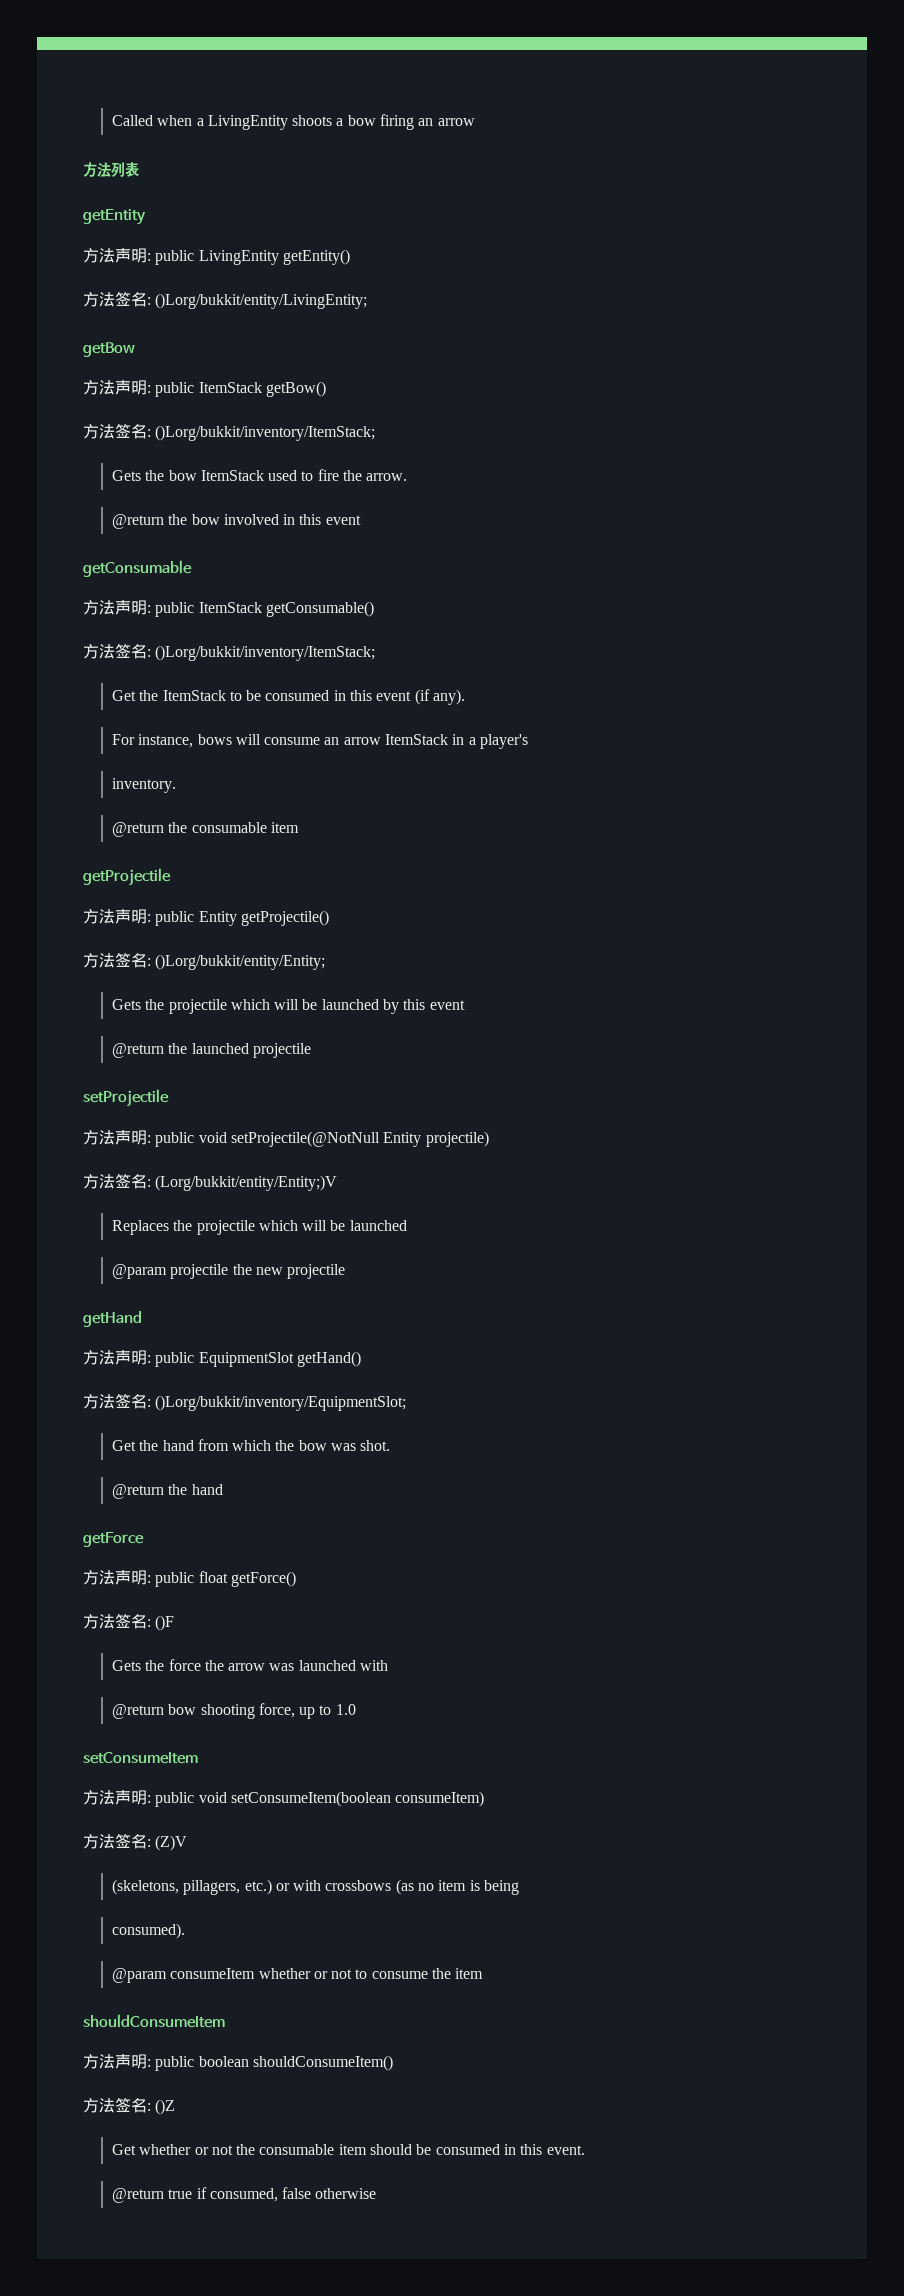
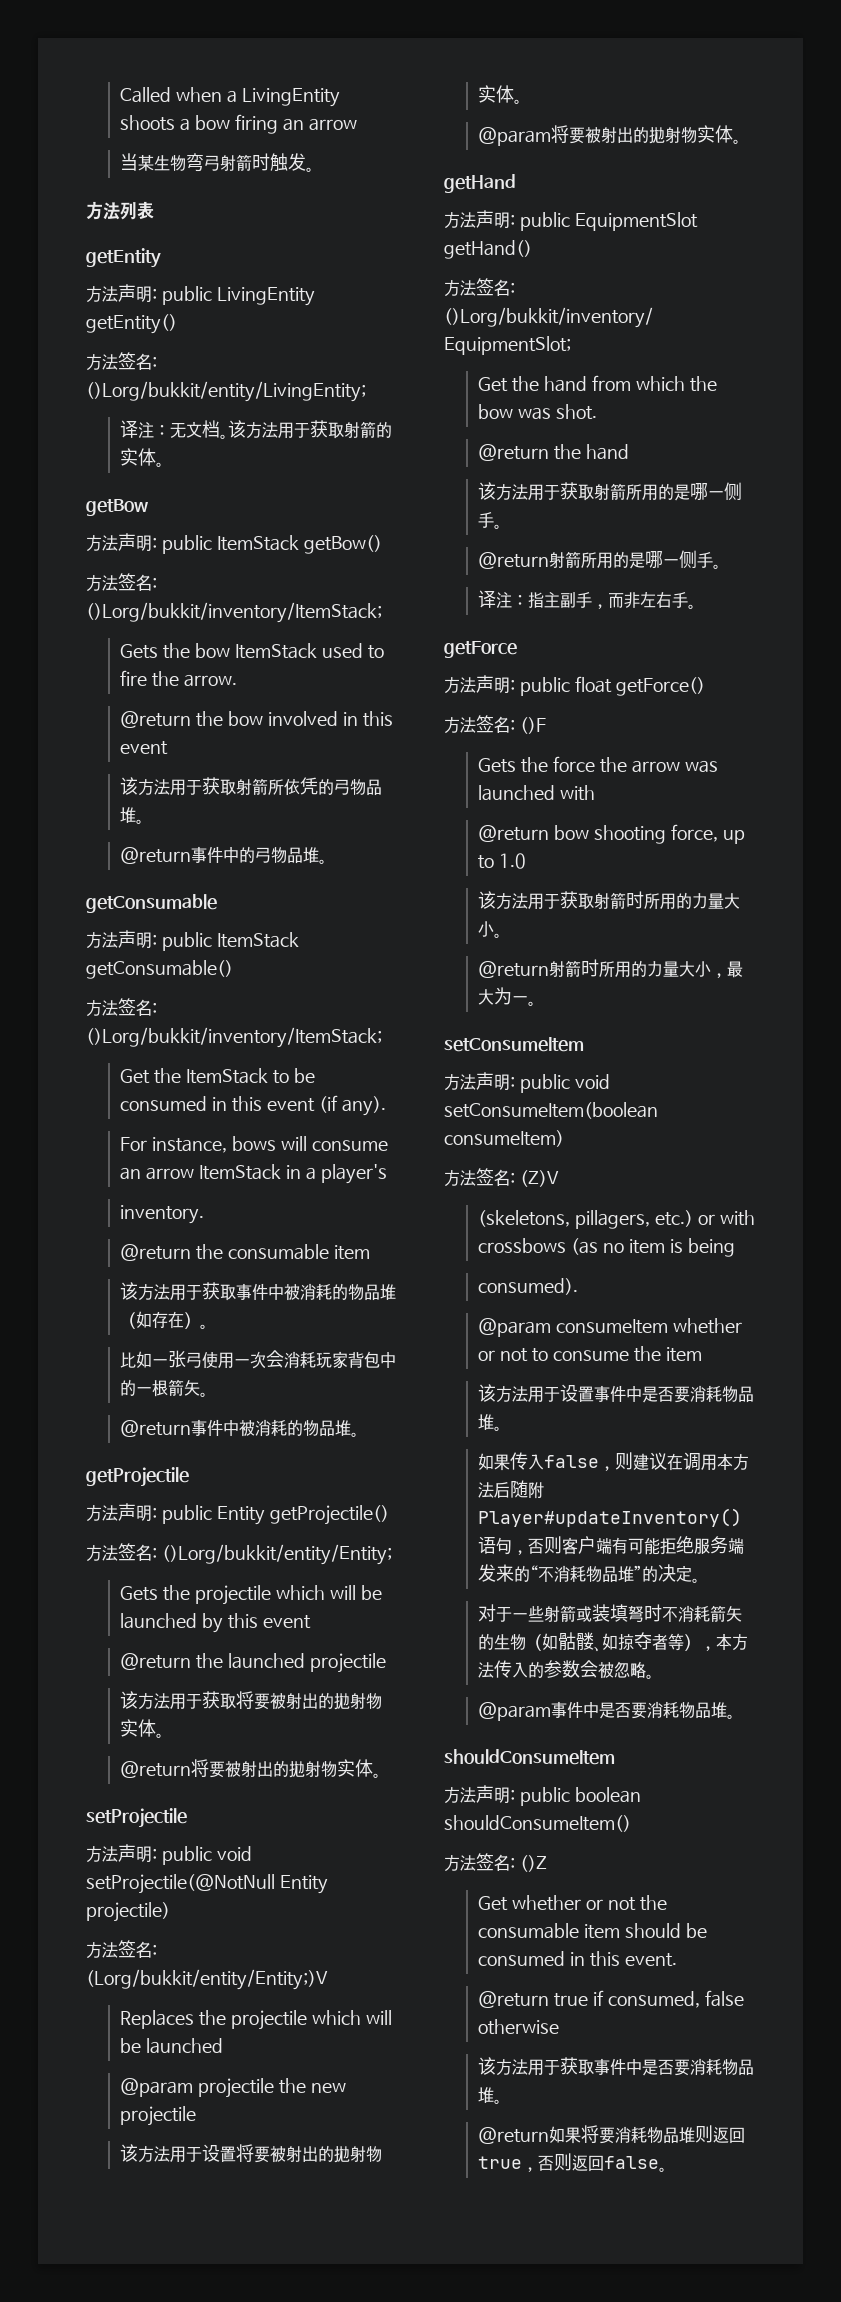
(475, 122) none -> [120,153,315,172] // 当某生物弯弓射箭时触发。
(368, 301) none -> [120,420,393,439] [120,448,165,467] // 译注：无文档。该方法用于获取射箭的实体。
(361, 520) none -> [120,777,383,796] [120,807,145,824] [120,846,328,864] // 该方法用于获取射箭所依凭的弓物品堆。 // @return事件中的弓物品堆。
(299, 827) none -> [120,1282,397,1301] [120,1311,209,1329] [120,1350,397,1369] [120,1379,209,1397] [120,1419,360,1437] // 该方法用于获取事件中被消耗的物品堆（如存在）。 // 比如一张弓使用一次会消耗玩家背包中的一根箭矢。 // @return事件中被消耗的物品堆。
(311, 1050) none -> [120,1691,383,1710] [120,1719,165,1738] [120,1759,382,1778] // 该方法用于获取将要被射出的抛射物实体。 // @return将要被射出的抛射物实体。
(346, 1271) none -> [120,2144,383,2163] [478,85,523,104] [478,125,742,146] // 该方法用于设置将要被射出的抛射物实体。 // @param将要被射出的抛射物实体。
(223, 1489) none -> [478,482,743,501] [478,512,503,529] [478,550,722,569] [478,590,697,609] // 该方法用于获取射箭所用的是哪一侧手。 // @return射箭所用的是哪一侧手。 // 译注：指主副手，而非左右手。
(356, 1709) none -> [478,891,741,910] [478,921,503,938] [478,959,744,978] [478,987,537,1006] // 该方法用于获取射箭时所用的力量大小。 // @return射箭时所用的力量大小，最大为一。
(484, 1973) none -> [478,1384,755,1403] [478,1414,503,1431] [478,1452,750,1471] [478,1480,545,1499] [478,1508,743,1527] [478,1536,745,1555] [478,1564,701,1583] [478,1604,743,1623] [478,1632,749,1652] [478,1660,655,1679] [478,1701,736,1721] // 该方法用于设置事件中是否要消耗物品堆。 // 如果传入false，则建议在调用本方法后随附Player#updateInventory()语句，否则客户端有可能拒绝服务端发来的“不消耗物品堆”的决定。 // 对于一些射箭或装填弩时不消耗箭矢的生物（如骷髅、如掠夺者等），本方法传入的参数会被忽略。 // @param事件中是否要消耗物品堆。
(377, 2193) none -> [478,2057,755,2076] [478,2087,503,2104] [478,2125,746,2144] [478,2153,668,2172] // 该方法用于获取事件中是否要消耗物品堆。 // @return如果将要消耗物品堆则返回true，否则返回false。

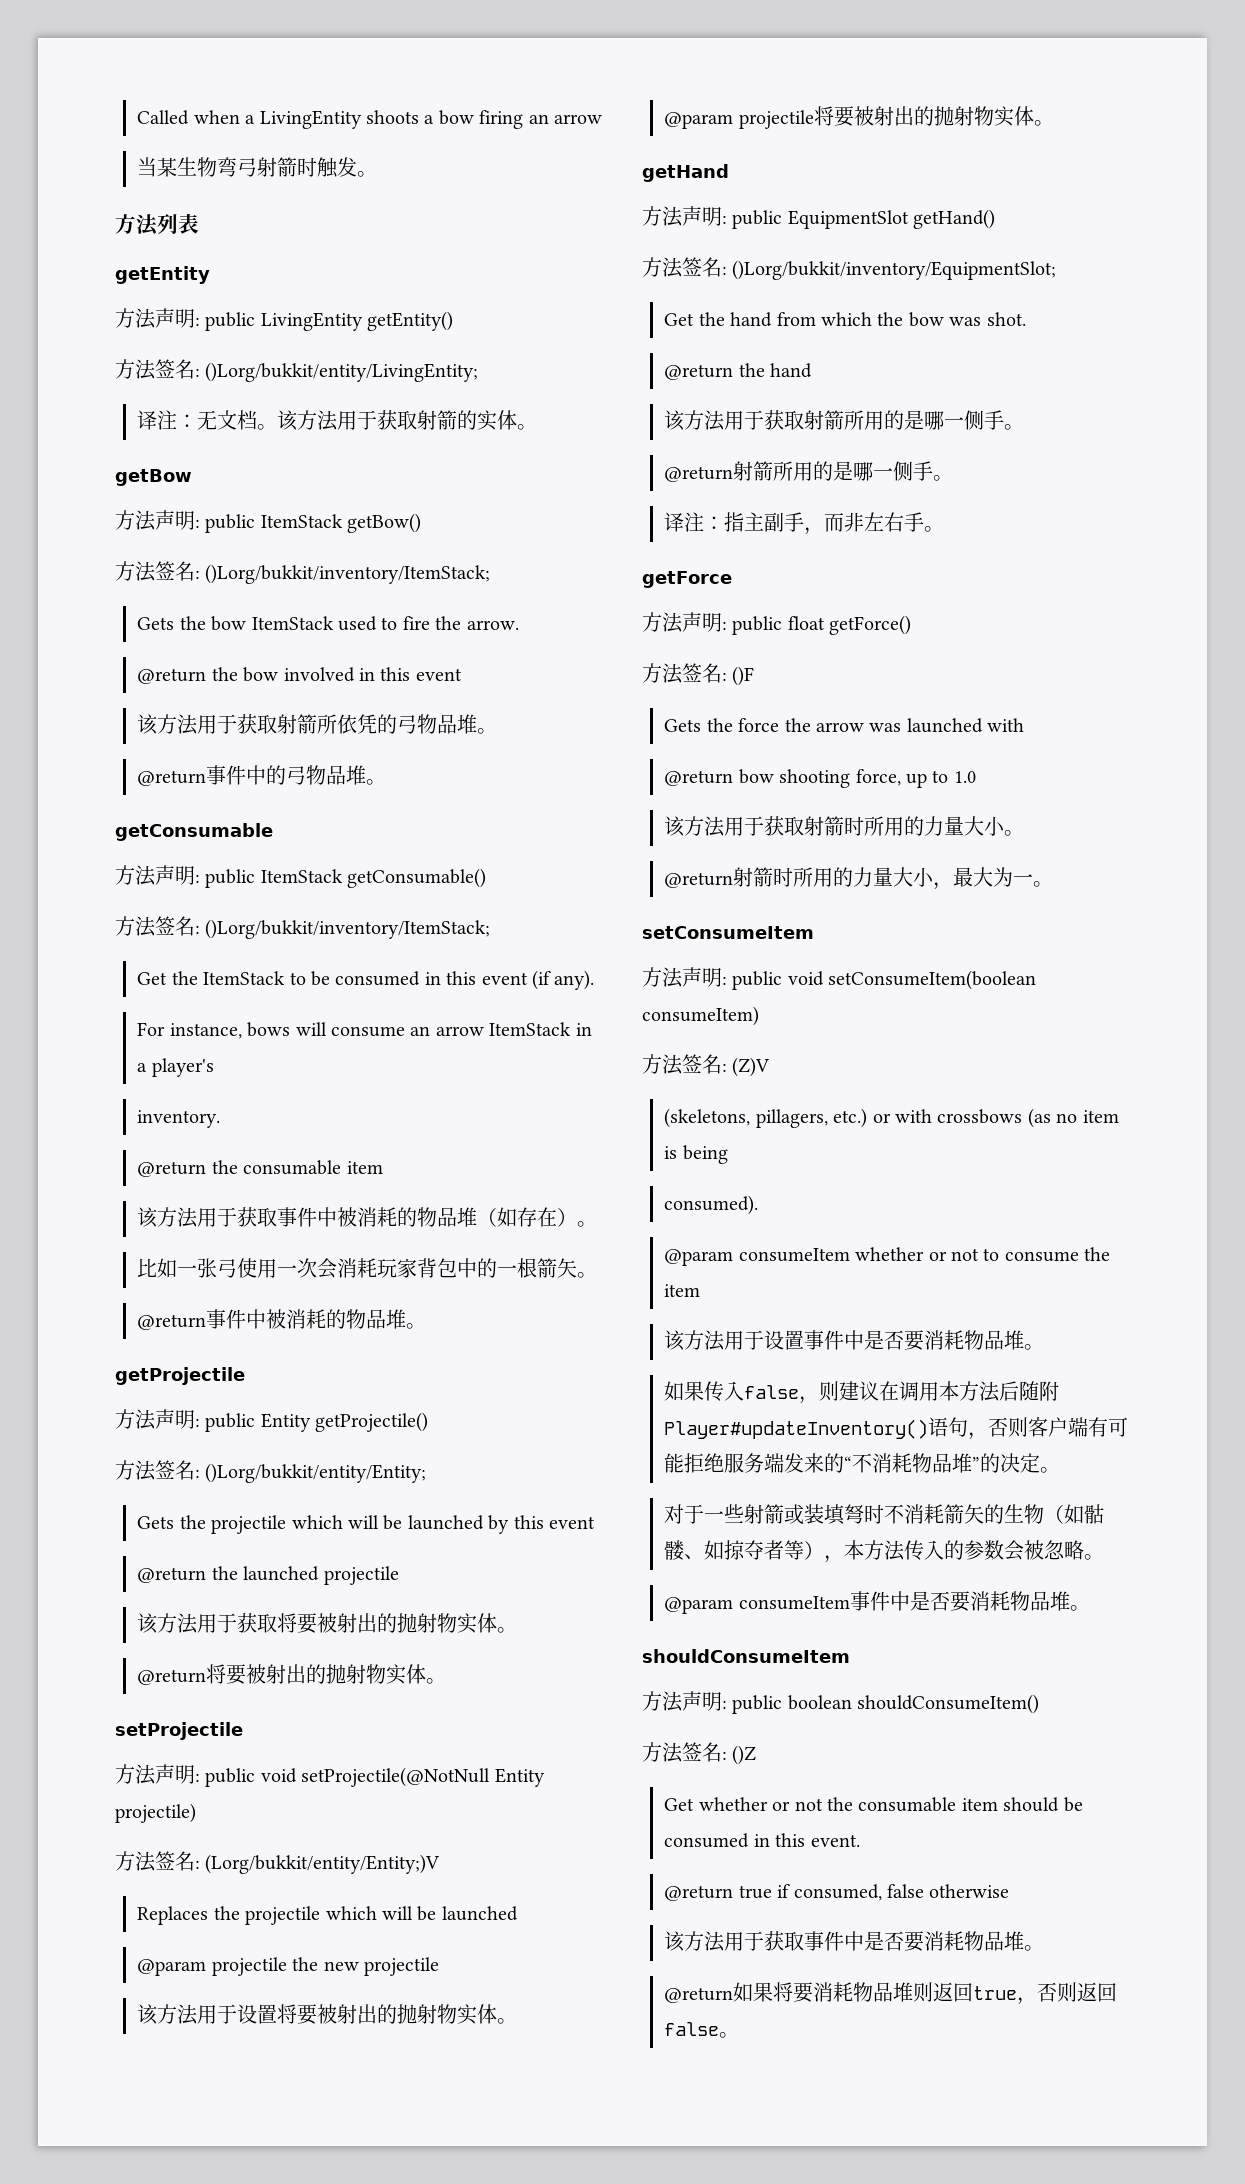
(552, 136) none -> [738,110,814,129] projectile
(552, 1711) none -> [738,1596,850,1610] consumeItem

